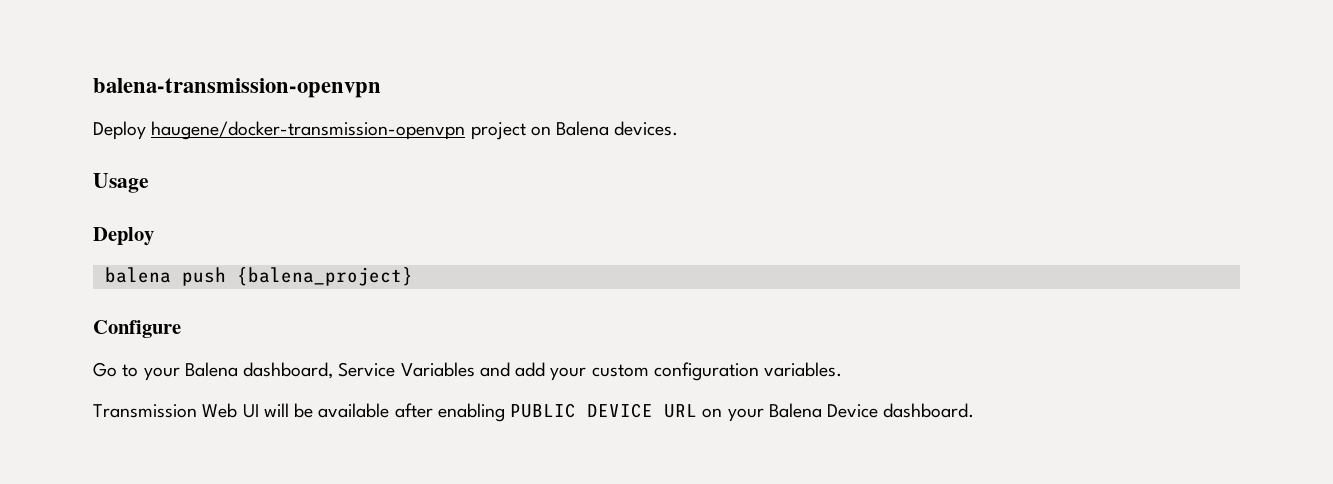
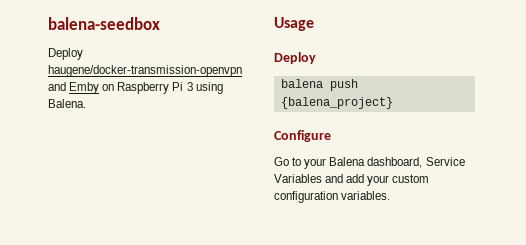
[93,78,381,98] balena-transmission-openvpn -> [48,17,160,30] balena-seedbox
[470,121,679,140] project on Balena devices. -> [48,82,223,94] [48,99,86,108] and Emby on Raspberry Pi 3 using Balena.
[93,403,975,422] // Transmission Web UI will be available after enabling PUBLIC DEVICE URL on your Balena Device dashboard. -> (391, 195) none

